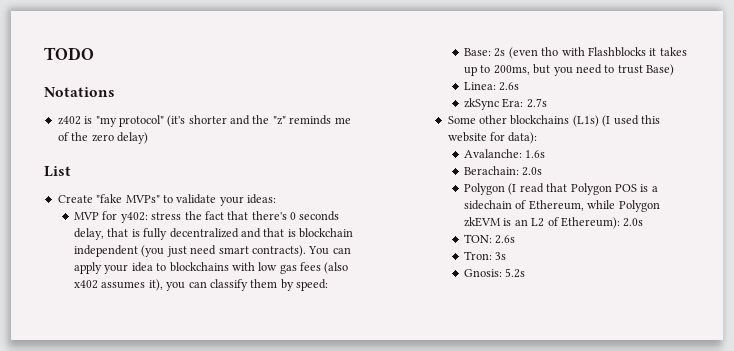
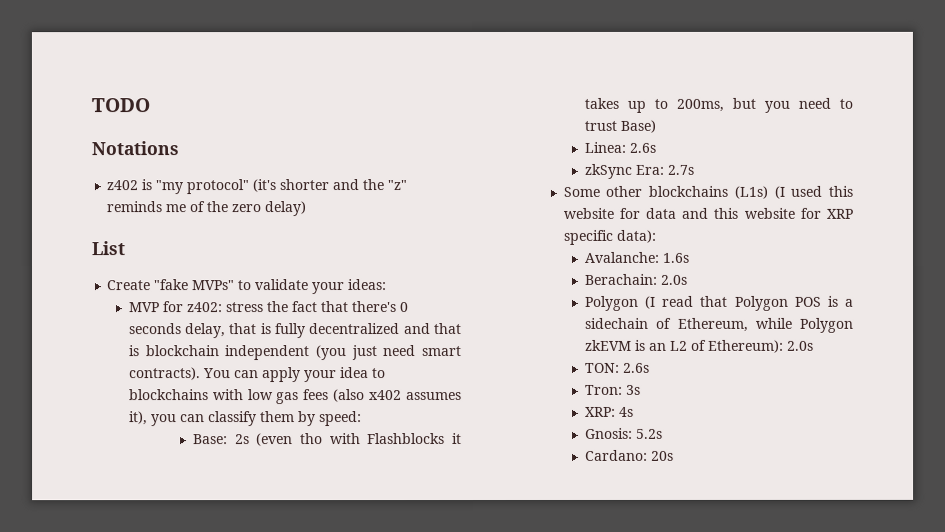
[120,212,148,223] y402: -> [186,302,223,313] z402:
(506, 136) none -> [645,207,853,219] [562,229,613,245] data and this website for XRP specific
(507, 256) none -> [585,406,635,417] // XRP: 4s
(526, 273) none -> [585,449,675,461] // Cardano: 20s

